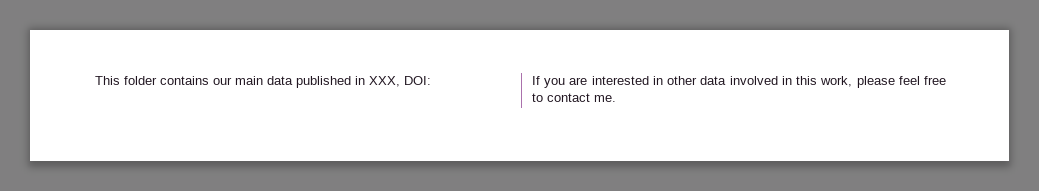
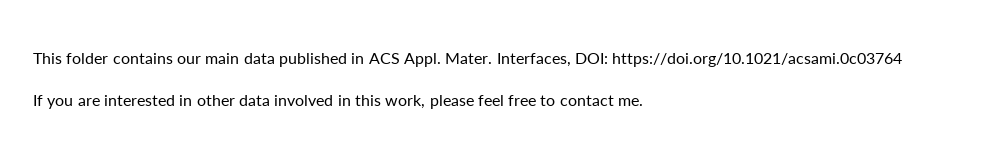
[369,76,400,87] XXX, -> [368,53,571,67] ACS Appl. Mater. Interfaces,
(431, 80) none -> [612,53,903,67] https://doi.org/10.1021/acsami.0c03764

